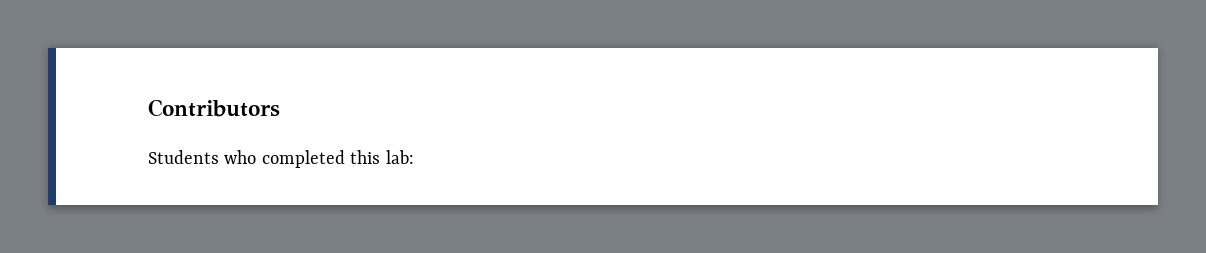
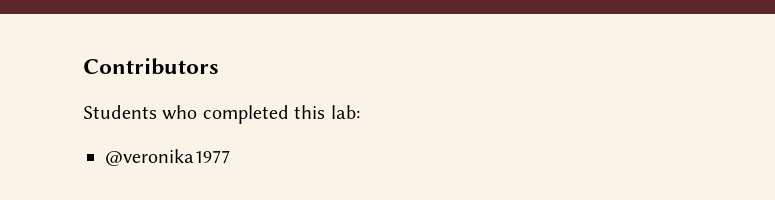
(414, 157) none -> [105,149,230,166] // @veronika1977

